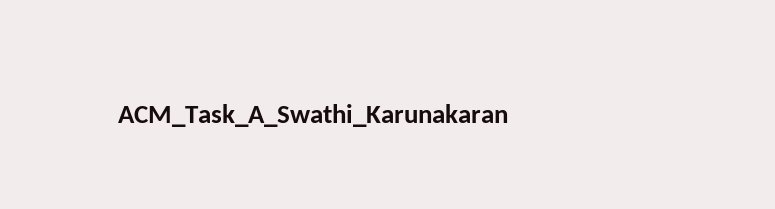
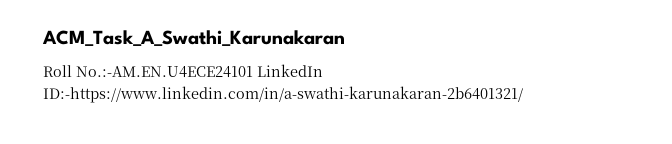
(508, 115) none -> [43,64,323,78] [43,86,523,103] // Roll No.:-AM.EN.U4ECE24101 LinkedIn ID:-https://www.linkedin.com/in/a-swathi-karunakaran-2b6401321/

